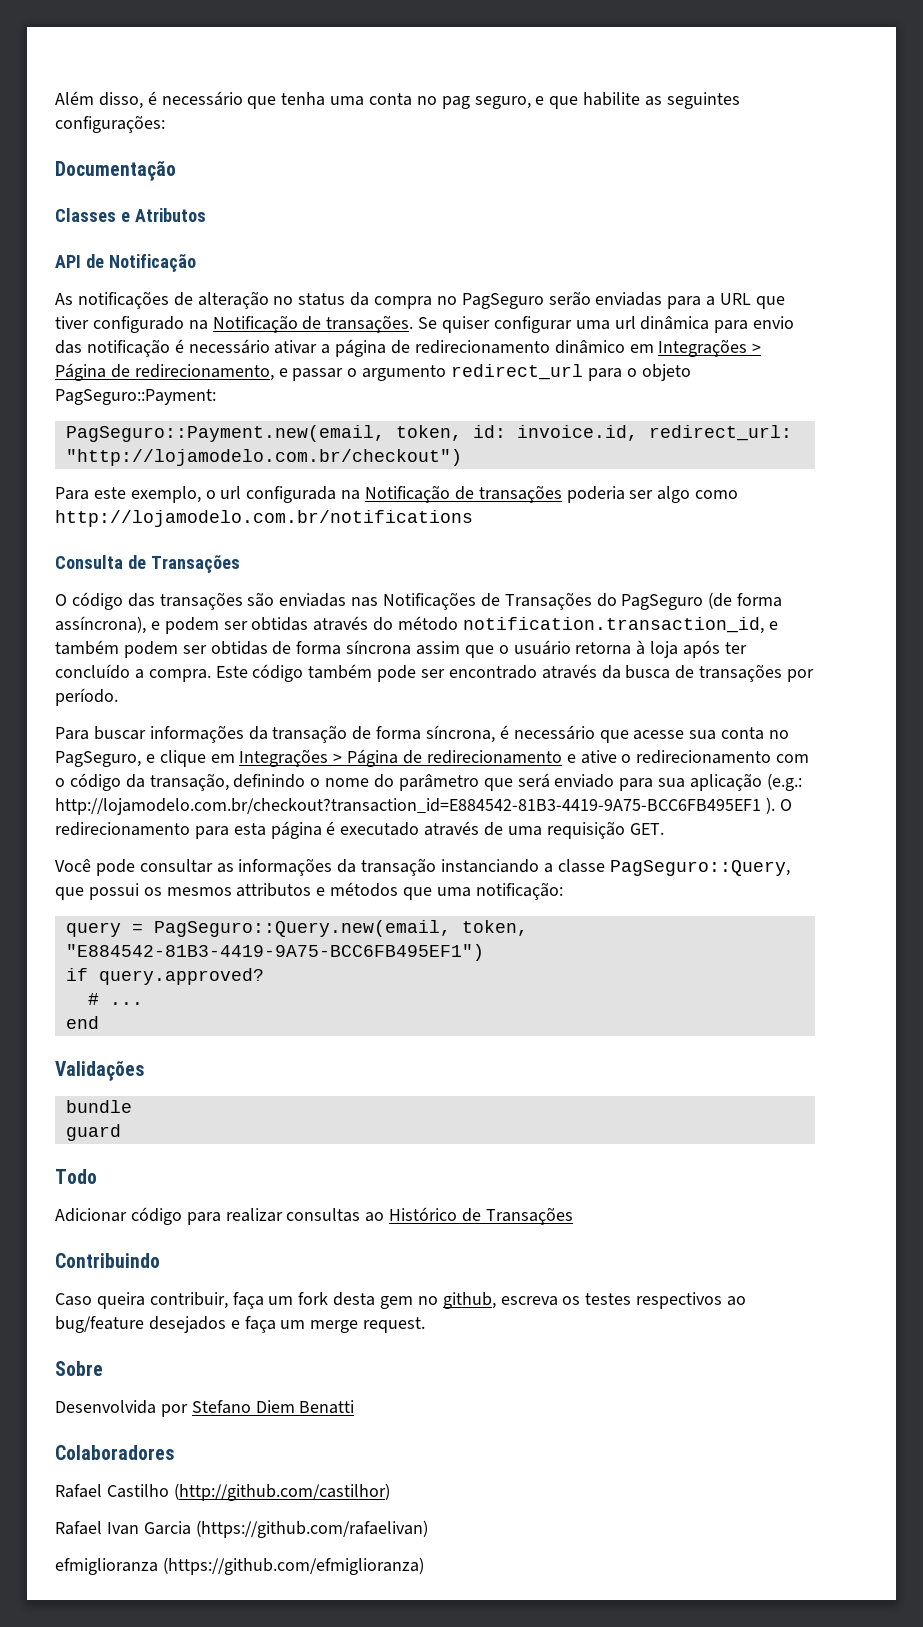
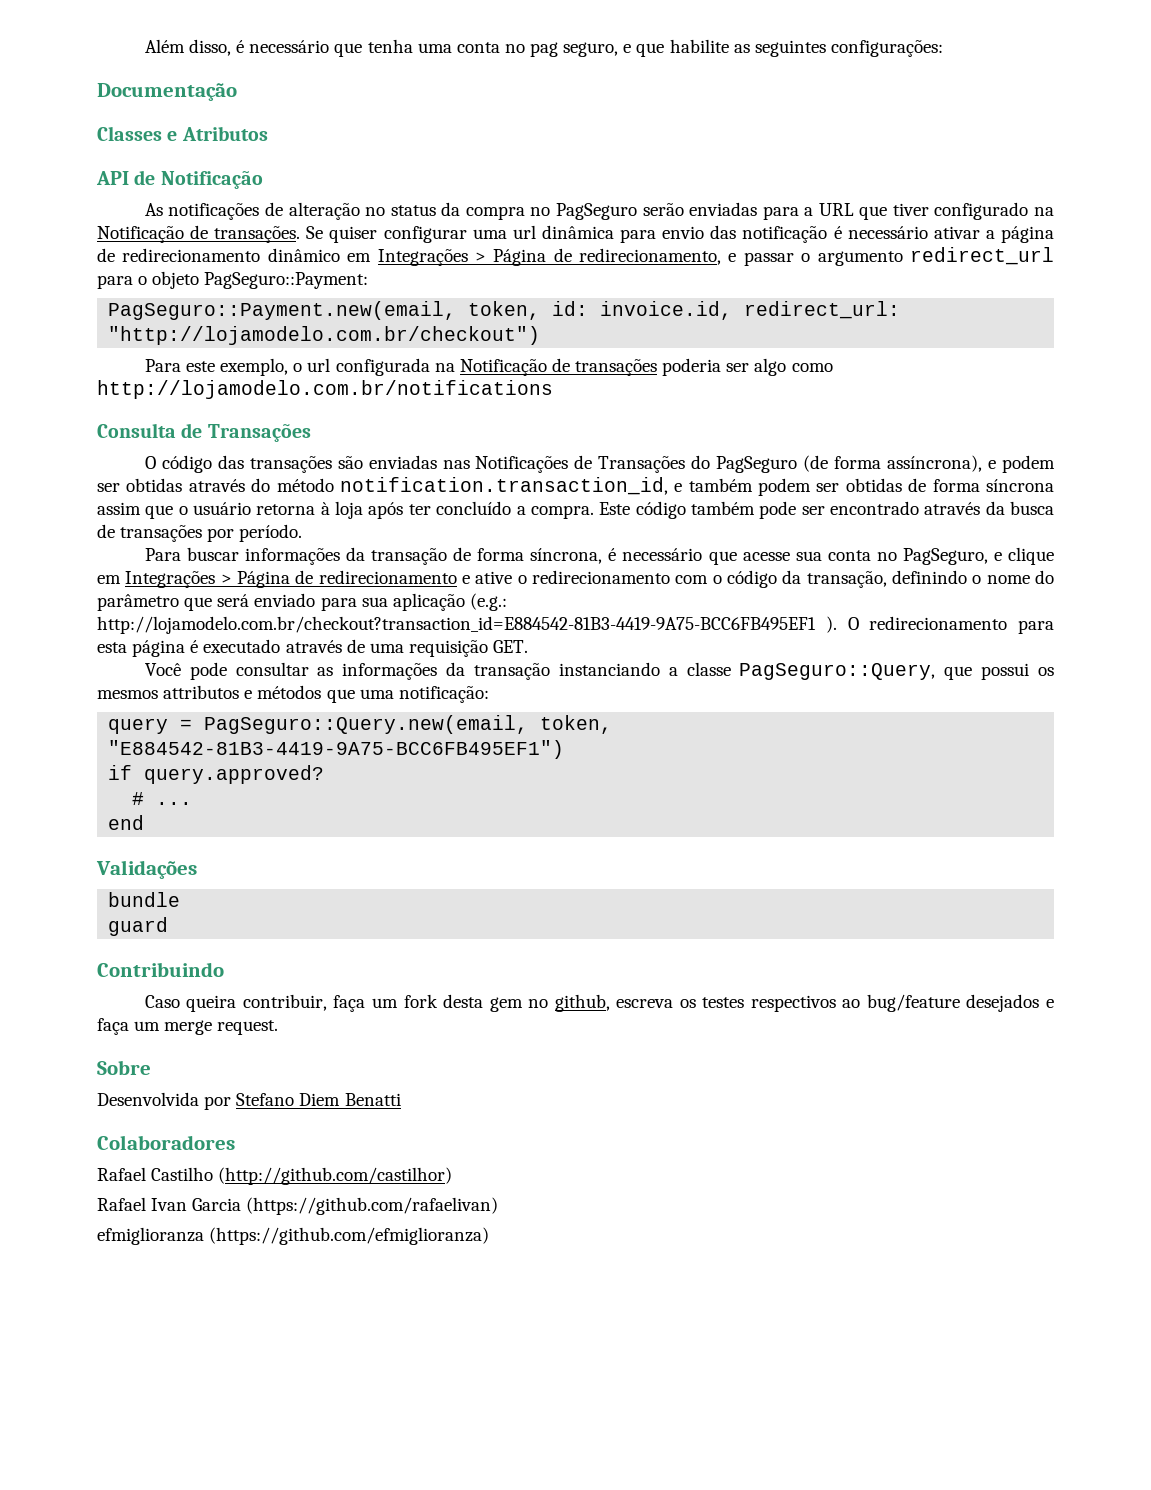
[55,1169,97,1184] [55,1207,573,1225] // Todo // Adicionar código para realizar consultas ao Histórico de Transações -> (169, 926) none

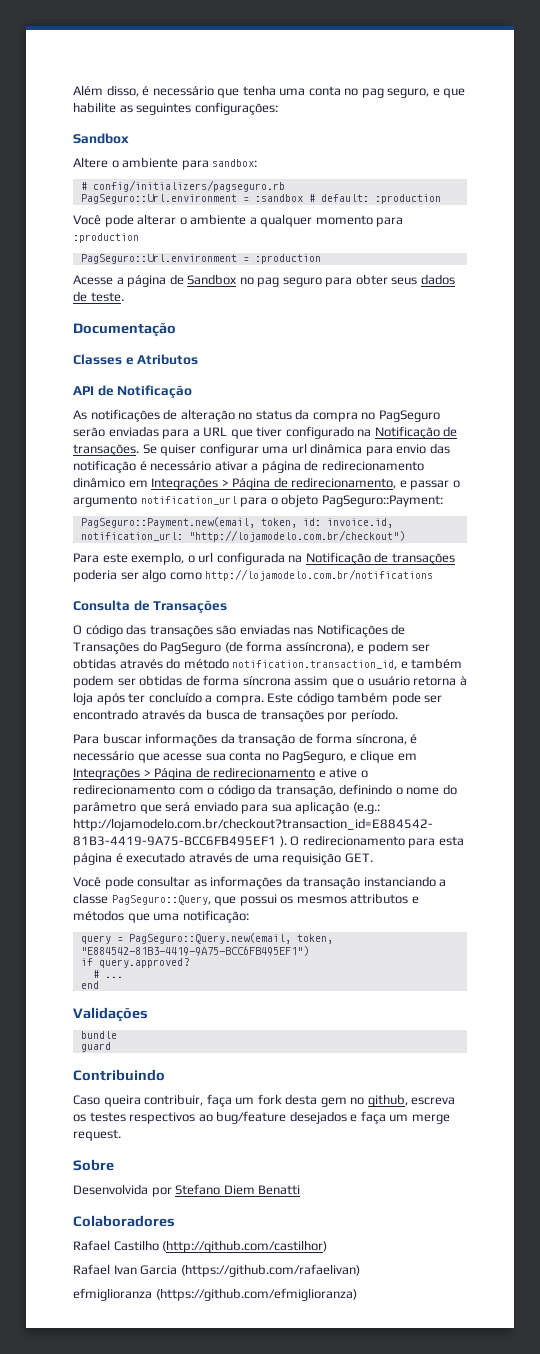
(943, 48) none -> [73,133,129,144] [73,157,258,170] [80,180,285,192] [80,194,441,204] [73,214,404,227] [73,233,139,243] [80,254,321,264] [73,274,455,287] [73,291,124,302] // Sandbox // Altere o ambiente para sandbox: // # config/initializers/pagseguro.rb // PagSeguro::Url.environment = :sandbox # default: :production // Você pode alterar o ambiente a qualquer momento para :production // PagSeguro::Url.environment = :production // Acesse a página de Sandbox no pag seguro para obter seus dados de teste.
[910,247,1054,265] redirect_url -> [140,496,237,505] notification_url
[744,301,901,319] redirect_url: -> [80,532,183,541] notification_url:

